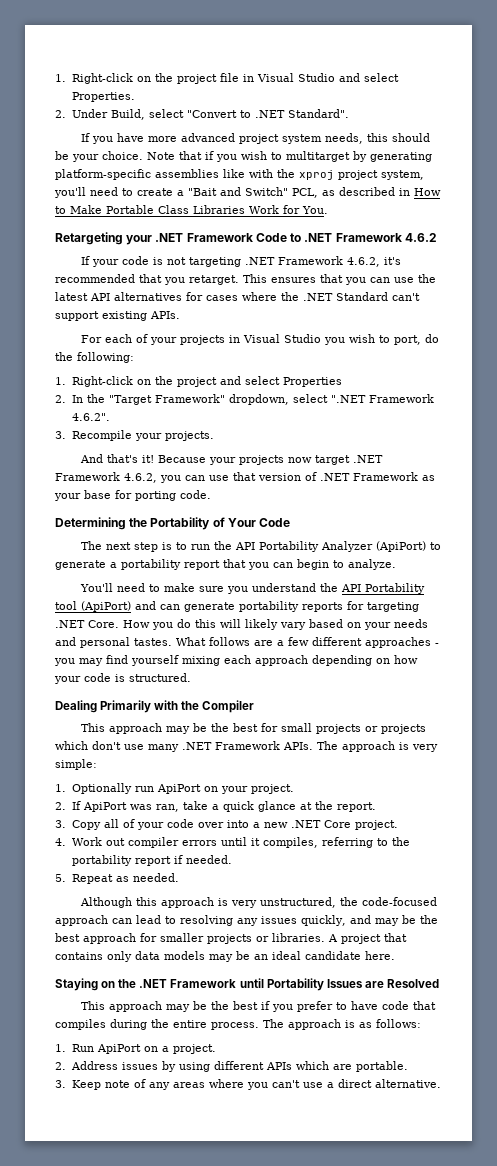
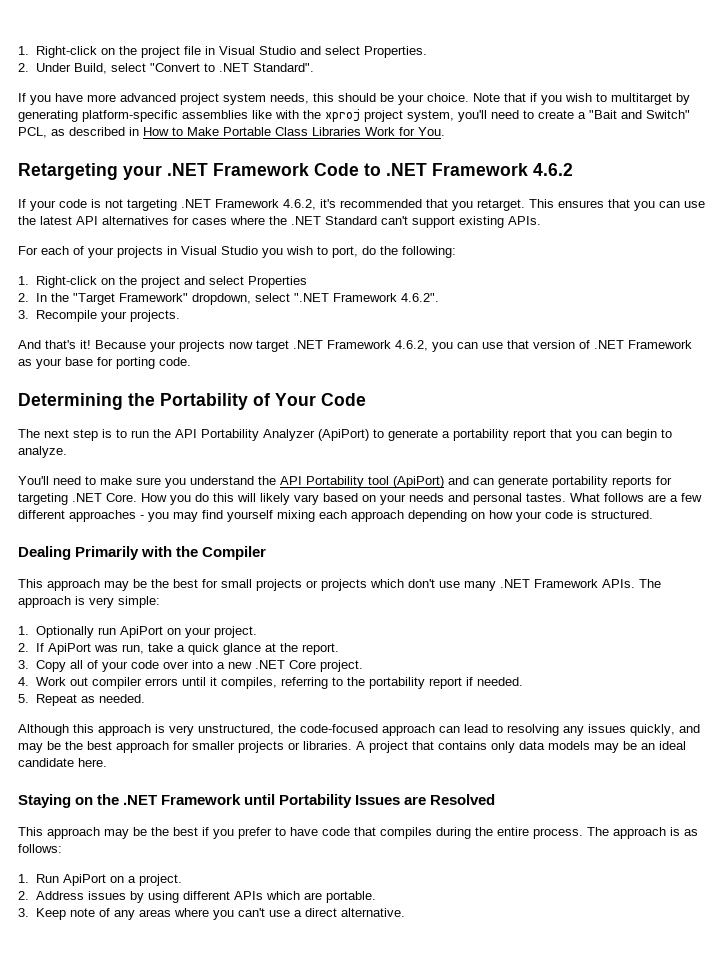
[155,804,179,812] ran, -> [121,644,144,654] run,

